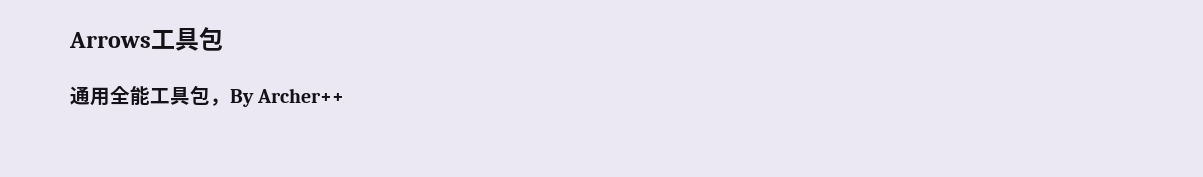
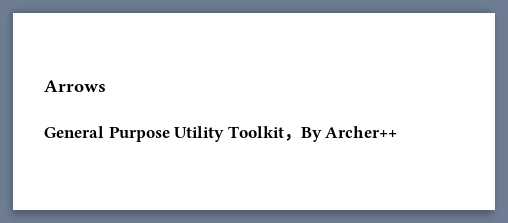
[151,27,223,51] [70,85,210,106] 工具包 // 通用全能工具包 -> [44,126,284,142] // General Purpose Utility Toolkit

